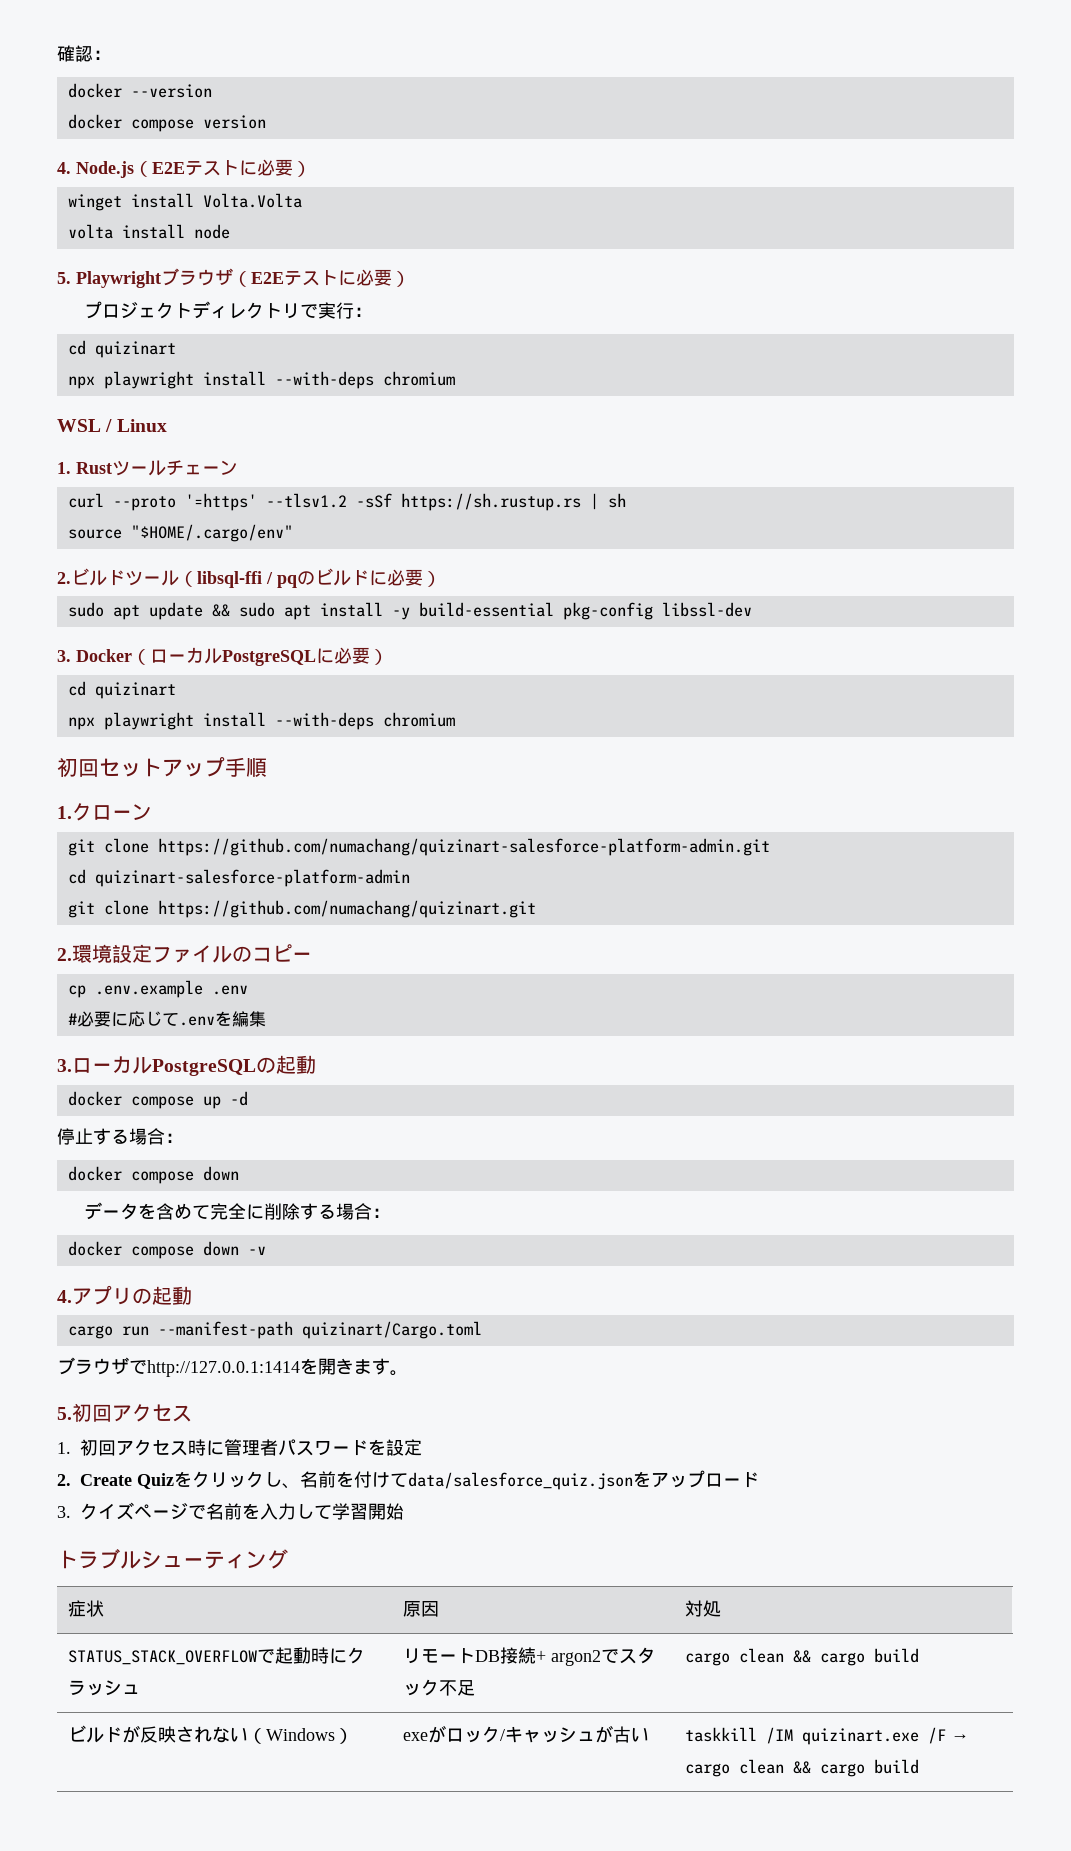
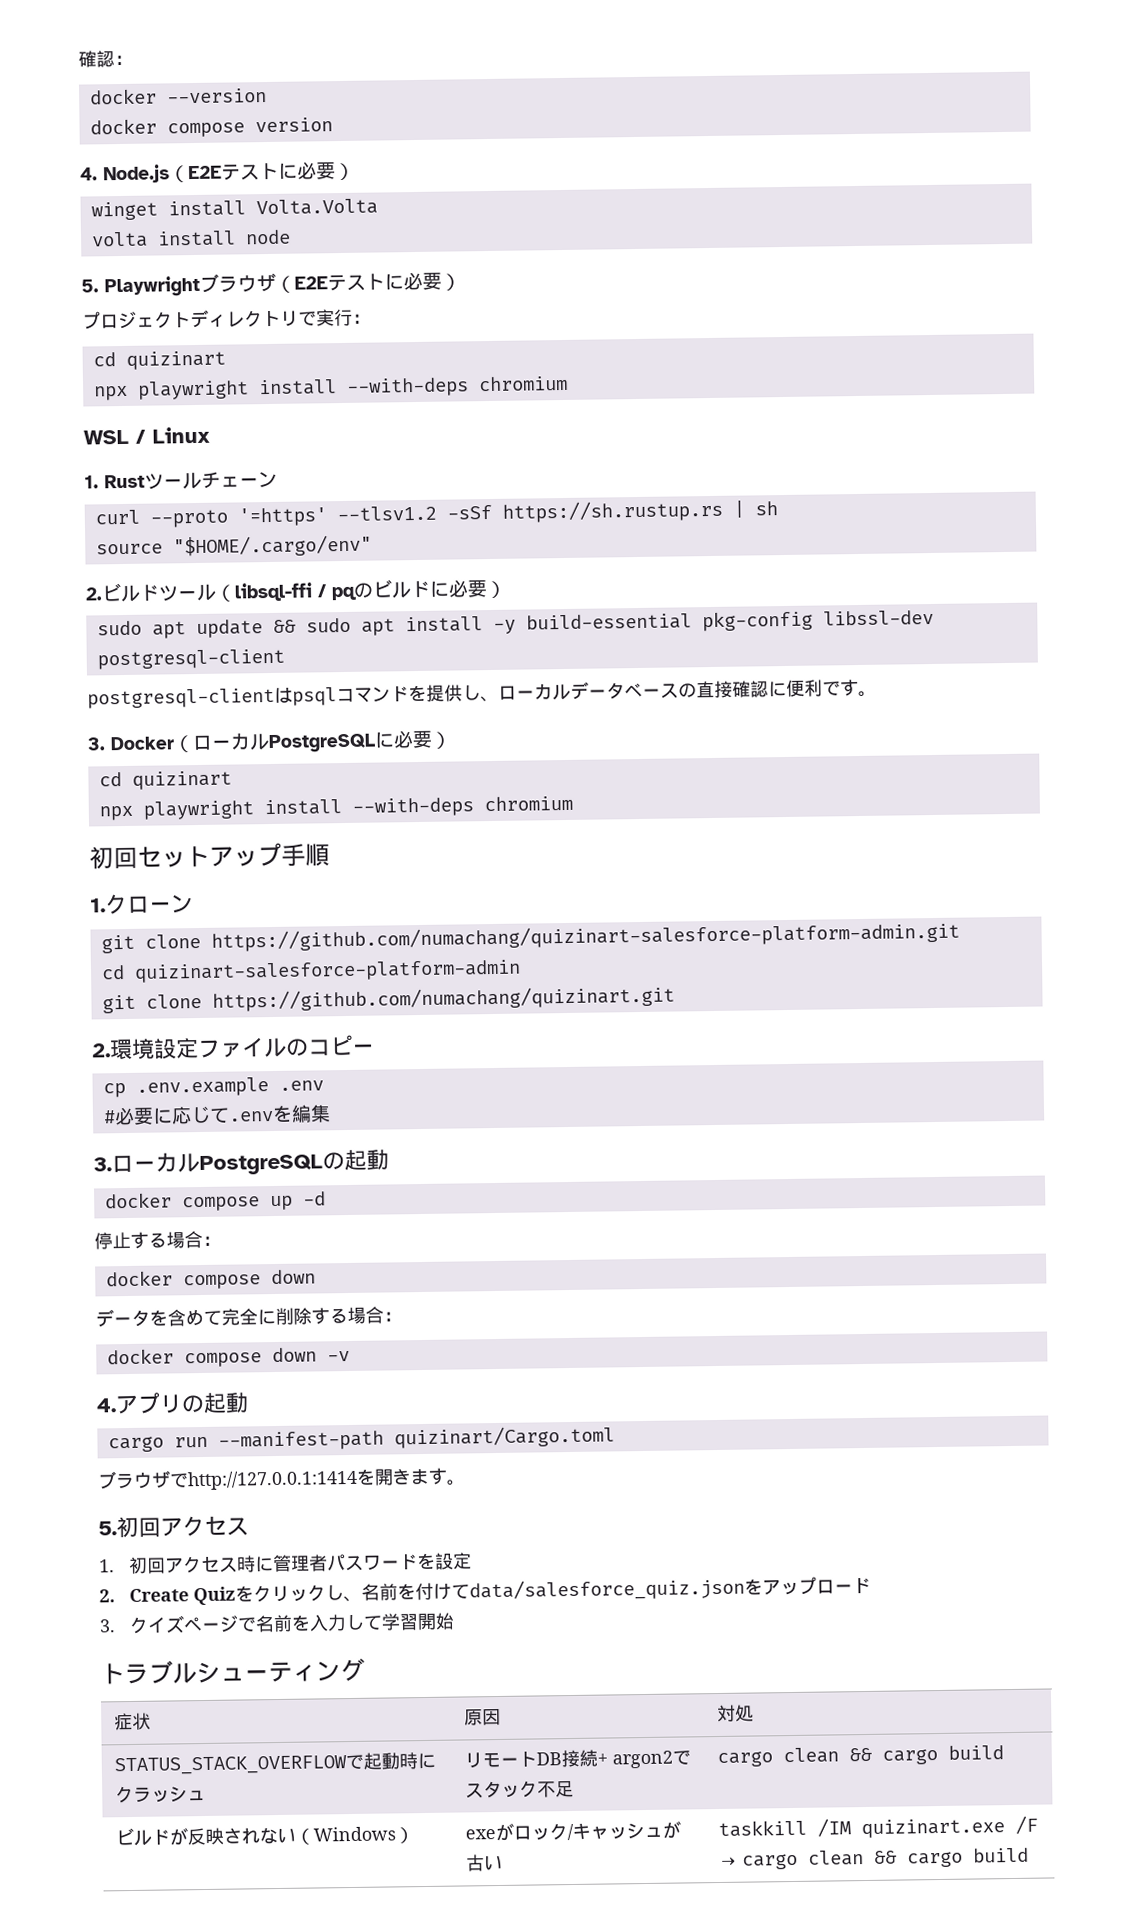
(752, 609) none -> [96,648,285,670] [87,679,877,709] postgresql-client // postgresql-clientはpsqlコマンドを提供し、ローカルデータベースの直接確認に便利です。

